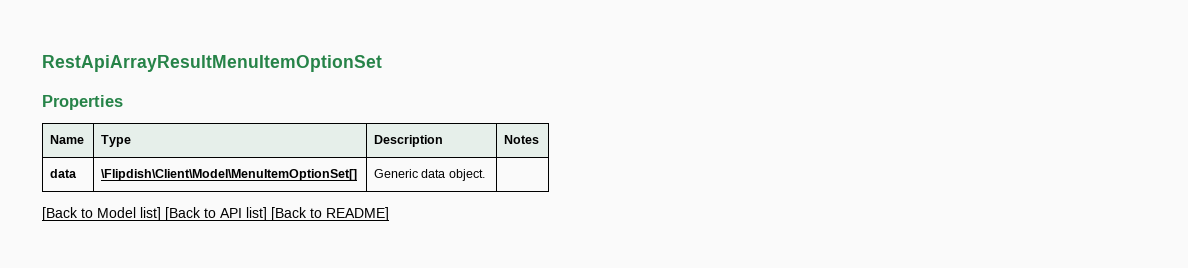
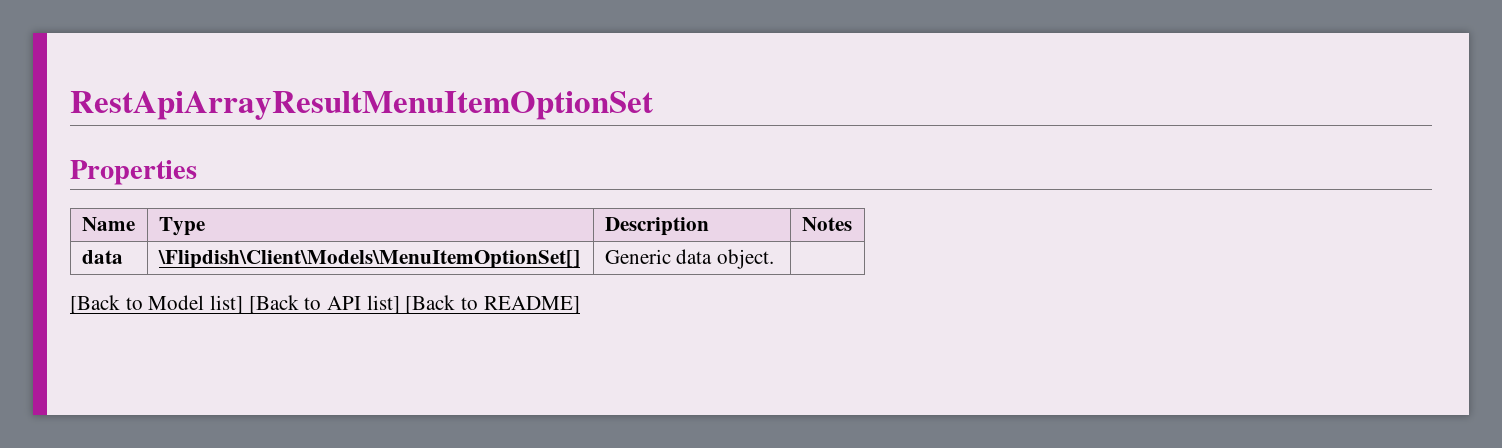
[101,169,358,181] \Flipdish\Client\Model\MenuItemOptionSet[] -> [157,250,580,269] \Flipdish\Client\Models\MenuItemOptionSet[]

